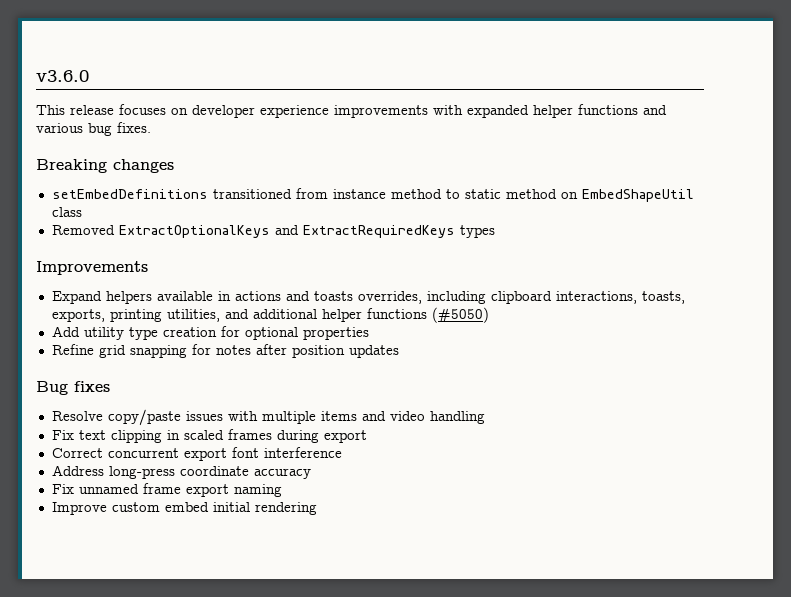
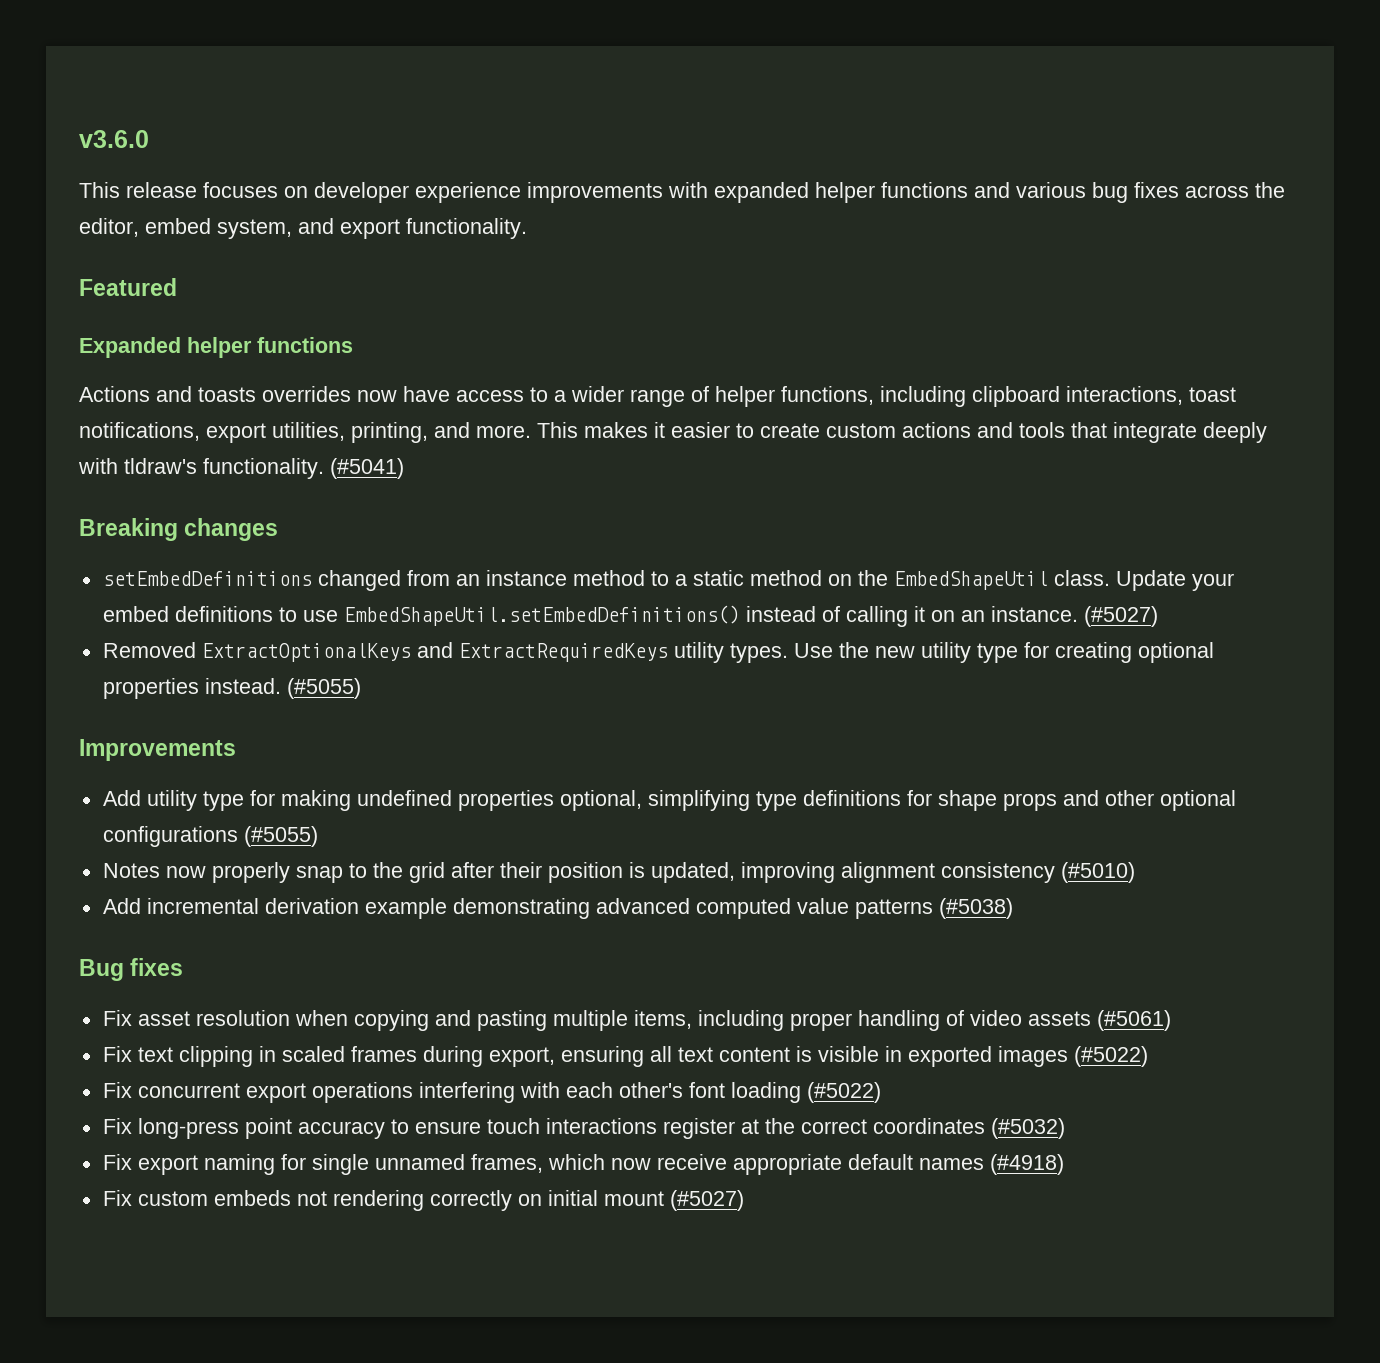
[117,122,151,133] fixes. -> [1134,182,1285,198] [79,218,527,239] [79,278,177,296] [79,337,353,358] [79,386,1236,407] [79,422,1267,443] [78,458,404,479] fixes across the editor, embed system, and export functionality. // Featured // Expanded helper functions // Actions and toasts overrides now have access to a wider range of helper functions, including clipboard interactions, toast notifications, export utilities, printing, and more. This makes it easier to create custom actions and tools that integrate deeply with tldraw's functionality. (#5041)
[212,188,328,199] transitioned from -> [317,570,480,591] changed from an
(460, 194) none -> [674,574,687,586] a
[581,189,694,202] [51,207,82,217] [51,225,495,238] [36,261,148,275] [51,291,685,304] [51,307,489,323] [51,326,369,340] [51,344,399,358] [36,381,110,395] [51,409,485,426] EmbedShapeUtil class // Removed ExtractOptionalKeys and ExtractRequiredKeys types // Improvements // Expand helpers available in actions and toasts overrides, including clipboard interactions, toasts, exports, printing utilities, and additional helper functions (#5050) // Add utility type creation for optional properties // Refine grid snapping for notes after position updates // Bug fixes // Resolve copy/paste issues with multiple items and video handling -> [857,570,1234,591] [102,605,1158,627] [102,642,1214,663] [102,678,361,699] [79,739,236,761] [102,790,1236,811] [102,826,318,847] [102,862,1135,883] [102,898,1013,919] [79,958,184,981] [102,1010,1171,1031] the EmbedShapeUtil class. Update your embed definitions to use EmbedShapeUtil.setEmbedDefinitions() instead of calling it on an instance. (#5027) // Removed ExtractOptionalKeys and ExtractRequiredKeys utility types. Use the new utility type for creating optional properties instead. (#5055) // Improvements // Add utility type for making undefined properties optional, simplifying type definitions for shape props and other optional configurations (#5055) // Notes now properly snap to the grid after their position is updated, improving alignment consistency (#5010) // Add incremental derivation example demonstrating advanced computed value patterns (#5038) // Bug fixes // Fix asset resolution when copying and pasting multiple items, including proper handling of video assets (#5061)
[323,430,367,443] [51,447,342,461] [51,465,311,479] [51,483,282,497] [51,502,317,515] export // Correct concurrent export font interference // Address long-press coordinate accuracy // Fix unnamed frame export naming // Improve custom embed initial rendering -> [488,1046,1148,1067] [102,1082,881,1103] [102,1118,1065,1139] [102,1154,1064,1175] [102,1190,744,1211] export, ensuring all text content is visible in exported images (#5022) // Fix concurrent export operations interfering with each other's font loading (#5022) // Fix long-press point accuracy to ensure touch interactions register at the correct coordinates (#5032) // Fix export naming for single unnamed frames, which now receive appropriate default names (#4918) // Fix custom embeds not rendering correctly on initial mount (#5027)

